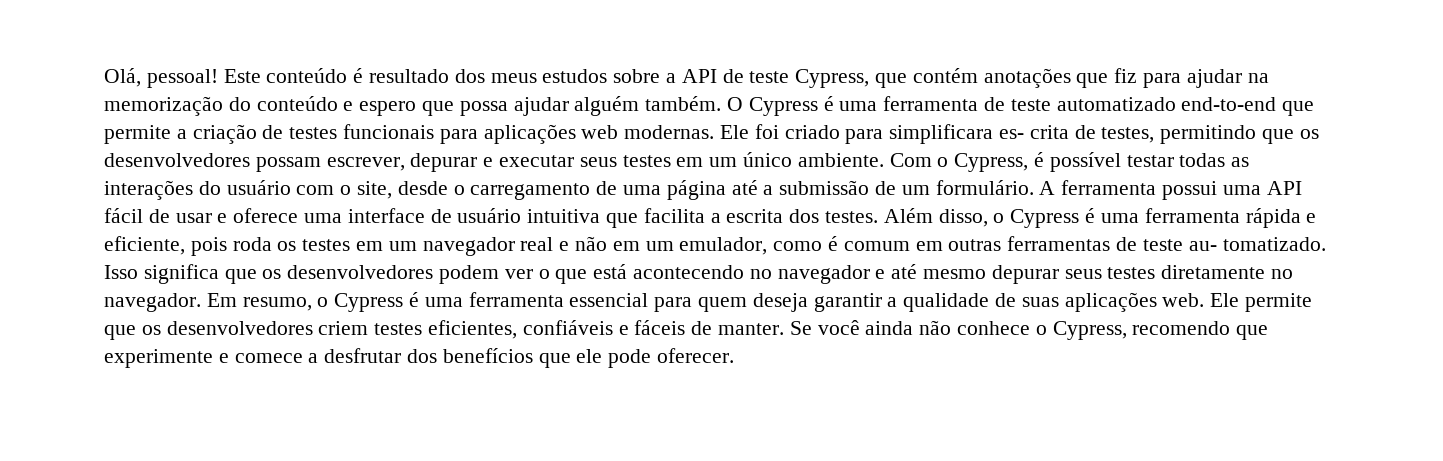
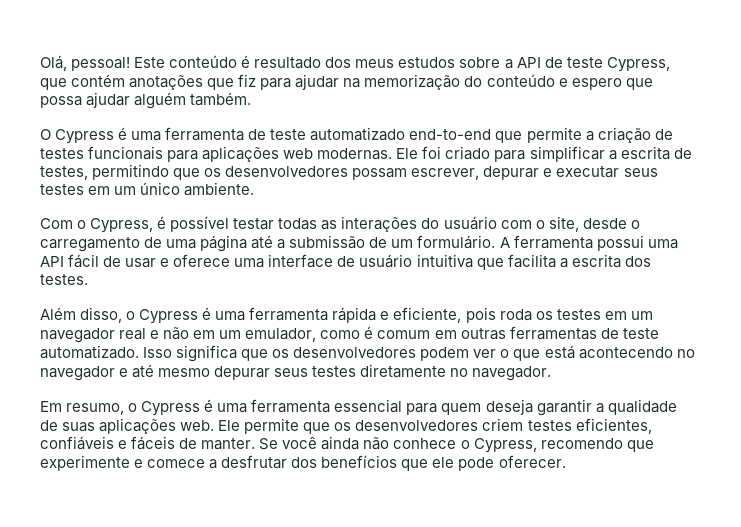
(722, 103) none -> (252, 99) //
[889,124,1069,144] simplificara es- crita -> [529,146,670,162] simplificar a escrita
(884, 160) none -> (255, 189) //
(879, 217) none -> (88, 279) //
[1188,237,1326,251] au- tomatizado. -> [40,345,139,359] automatizado.
(201, 302) none -> (552, 373) //

